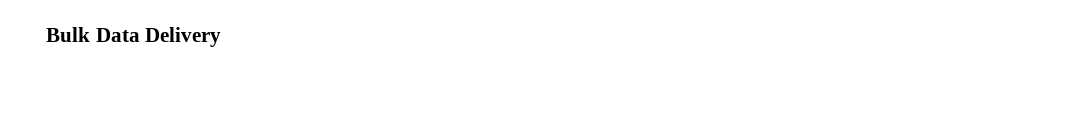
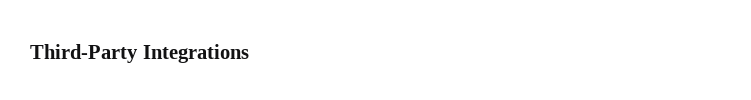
[46,27,222,47] Bulk Data Delivery -> [30,44,249,63] Third-Party Integrations

